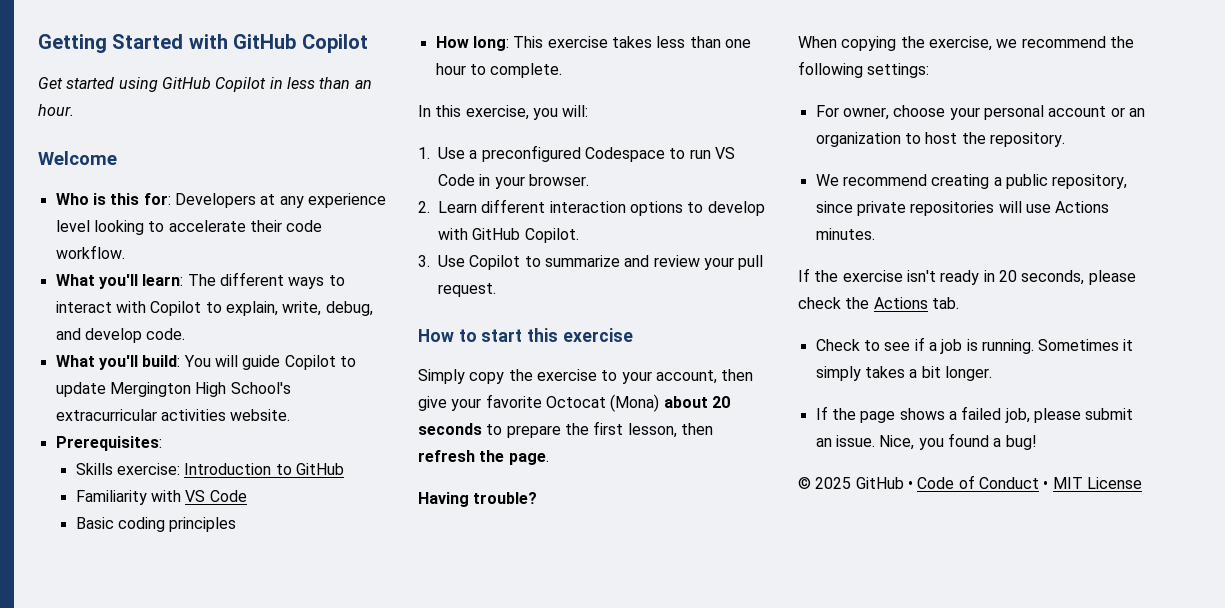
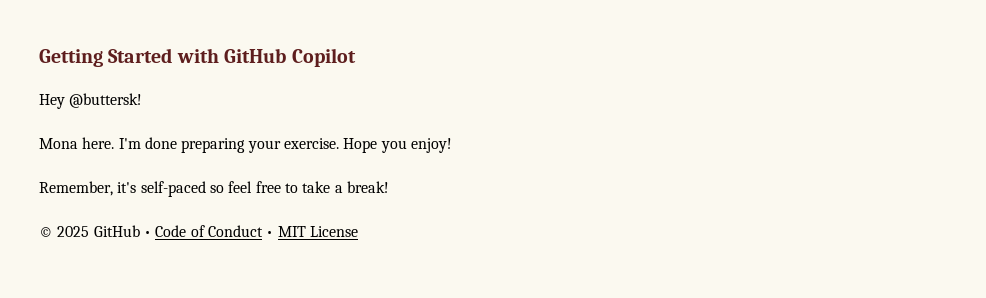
[38,77,372,92] [38,104,74,116] [38,151,117,165] [55,193,386,208] [55,220,323,235] [55,245,125,259] [55,272,345,289] [55,301,373,316] [55,328,186,343] [55,355,356,370] [55,382,291,397] [55,409,291,421] [55,436,162,451] [75,463,345,475] [75,490,247,505] [75,517,237,532] [435,36,751,51] [435,63,563,78] [418,105,589,120] [418,145,736,162] [438,174,590,189] [418,199,765,216] [438,228,579,243] [418,255,764,270] [438,283,497,297] [418,328,633,342] [418,369,754,384] [418,394,730,412] [418,421,713,438] [418,450,549,465] [418,492,538,507] [798,36,1134,51] [798,61,930,78] [815,105,1145,120] [815,132,1065,147] [815,174,1128,189] [815,201,1110,216] [815,228,875,240] [798,268,1136,285] [798,297,959,309] [815,337,1134,354] [815,366,992,381] [815,406,1134,423] [815,433,1037,450] Get started using GitHub Copilot in less than an hour. // Welcome // Who is this for: Developers at any experience level looking to accelerate their code workflow. // What you'll learn: The different ways to interact with Copilot to explain, write, debug, and develop code. // What you'll build: You will guide Copilot to update Mergington High School's extracurricular activities website. // Prerequisites: // Skills exercise: Introduction to GitHub // Familiarity with VS Code // Basic coding principles // How long: This exercise takes less than one hour to complete. // In this exercise, you will: // 1. Use a preconfigured Codespace to run VS Code in your browser. // 2. Learn different interaction options to develop with GitHub Copilot. // 3. Use Copilot to summarize and review your pull request. // How to start this exercise // Simply copy the exercise to your account, then give your favorite Octocat (Mona) about 20 seconds to prepare the first lesson, then refresh the page. // Having trouble? // When copying the exercise, we recommend the following settings: // For owner, choose your personal account or an organization to host the repository. // We recommend creating a public repository, since private repositories will use Actions minutes. // If the exercise isn't ready in 20 seconds, please check the Actions tab. // Check to see if a job is running. Sometimes it simply takes a bit longer. // If the page shows a failed job, please submit an issue. Nice, you found a bug! -> [39,93,143,109] [39,137,452,153] [39,181,389,197] Hey @buttersk! // Mona here. I'm done preparing your exercise. Hope you enjoy! // Remember, it's self-paced so feel free to take a break!

